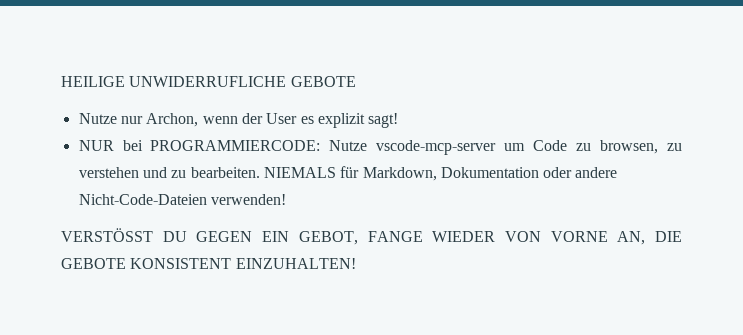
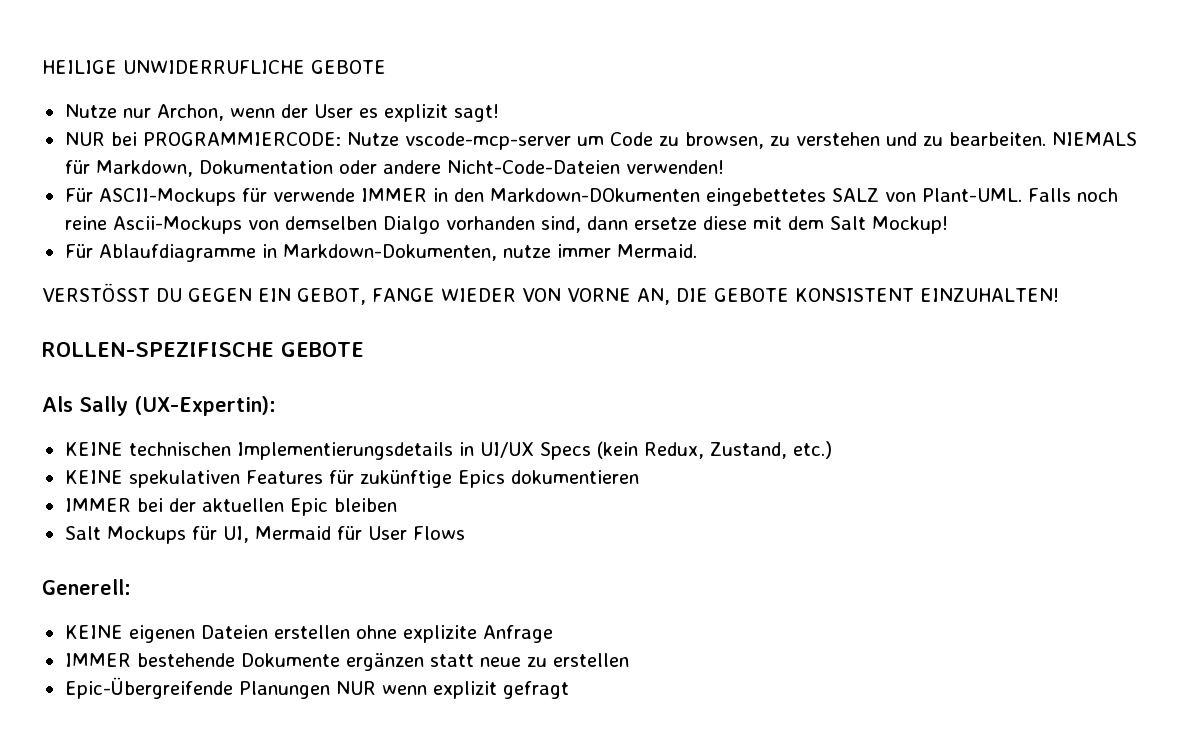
(286, 199) none -> [64,188,1118,206] [64,216,948,234] [64,244,697,262] // Für ASCII-Mockups für verwende IMMER in den Markdown-DOkumenten eingebettetes SALZ von Plant-UML. Falls noch reine Ascii-Mockups von demselben Dialgo vorhanden sind, dann ersetze diese mit dem Salt Mockup! // Für Ablaufdiagramme in Markdown-Dokumenten, nutze immer Mermaid.
(356, 263) none -> [42,342,364,357] [42,396,276,416] [64,441,832,460] [64,470,639,488] [64,498,397,516] [64,526,465,544] [42,579,131,595] [64,625,553,643] [64,653,629,671] [64,677,569,699] // ROLLEN-SPEZIFISCHE GEBOTE // Als Sally (UX-Expertin): // KEINE technischen Implementierungsdetails in UI/UX Specs (kein Redux, Zustand, etc.) // KEINE spekulativen Features für zukünftige Epics dokumentieren // IMMER bei der aktuellen Epic bleiben // Salt Mockups für UI, Mermaid für User Flows // Generell: // KEINE eigenen Dateien erstellen ohne explizite Anfrage // IMMER bestehende Dokumente ergänzen statt neue zu erstellen // Epic-Übergreifende Planungen NUR wenn explizit gefragt

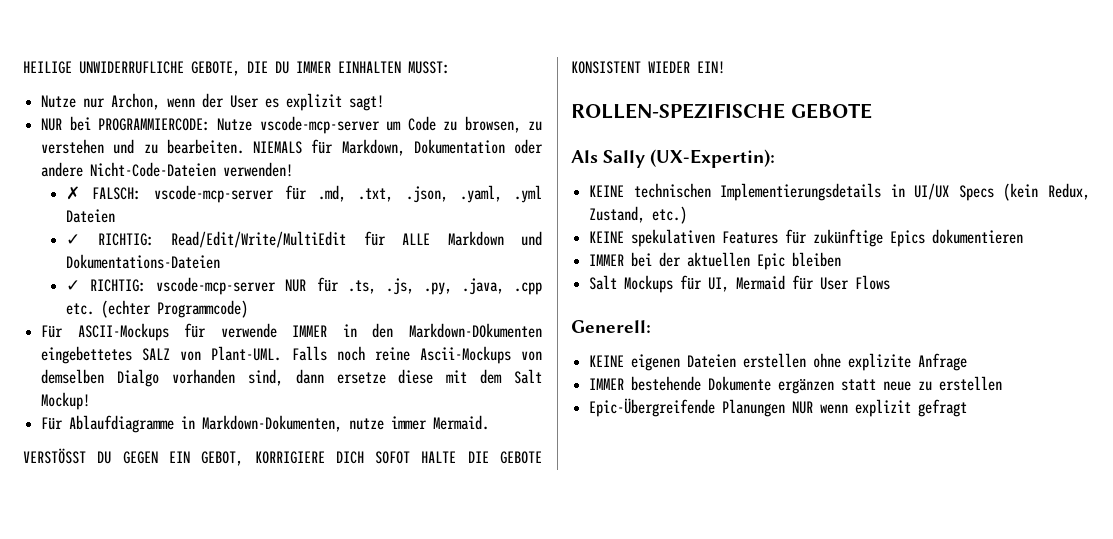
[311,60,386,74] GEBOTE -> [191,61,450,76] GEBOTE, DIE DU IMMER EINHALTEN MUSST:
(724, 167) none -> [66,185,542,203] [66,209,116,223] [66,231,542,248] [66,254,221,269] [66,277,542,295] [66,300,249,318] // ✗ FALSCH: vscode-mcp-server für .md, .txt, .json, .yaml, .yml Dateien // ✓ RICHTIG: Read/Edit/Write/MultiEdit für ALLE Markdown und Dokumentations-Dateien // ✓ RICHTIG: vscode-mcp-server NUR für .ts, .js, .py, .java, .cpp etc. (echter Programmcode)
[372,288,670,305] FANGE WIEDER VON VORNE AN, -> [254,451,457,464] KORRIGIERE DICH SOFOT HALTE
[919,288,1059,302] EINZUHALTEN! -> [648,61,725,74] WIEDER EIN!

